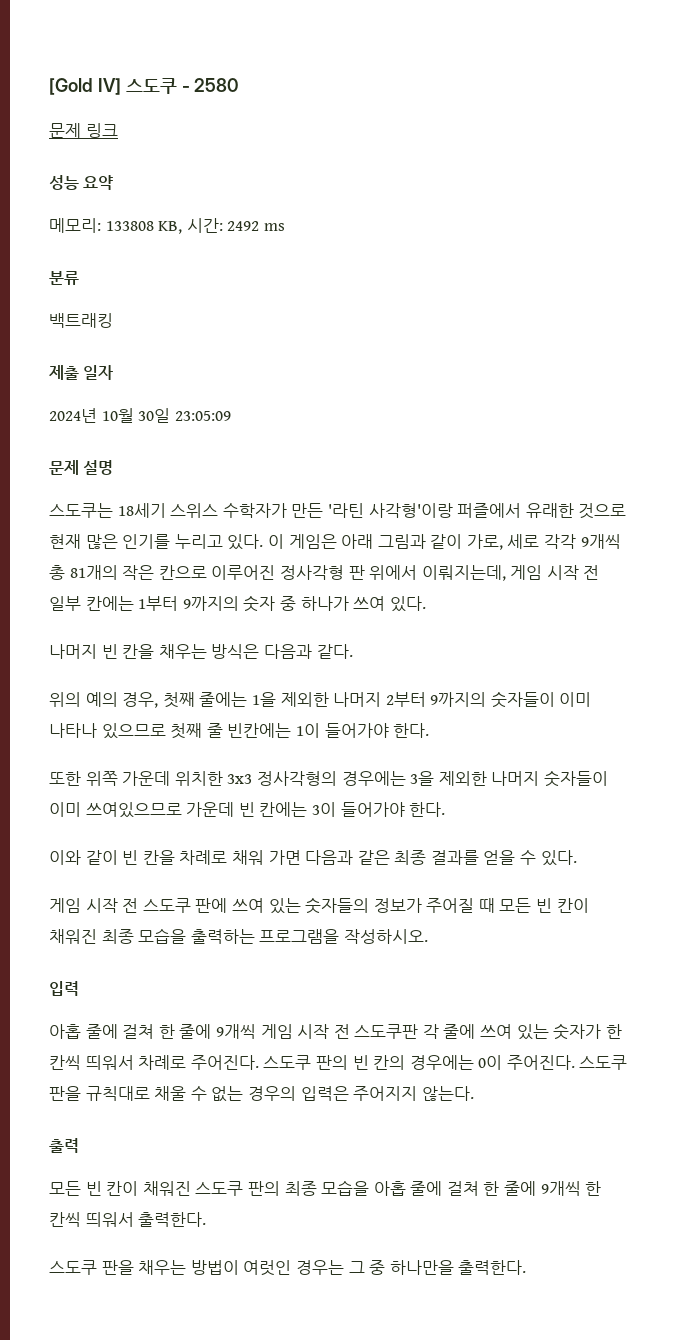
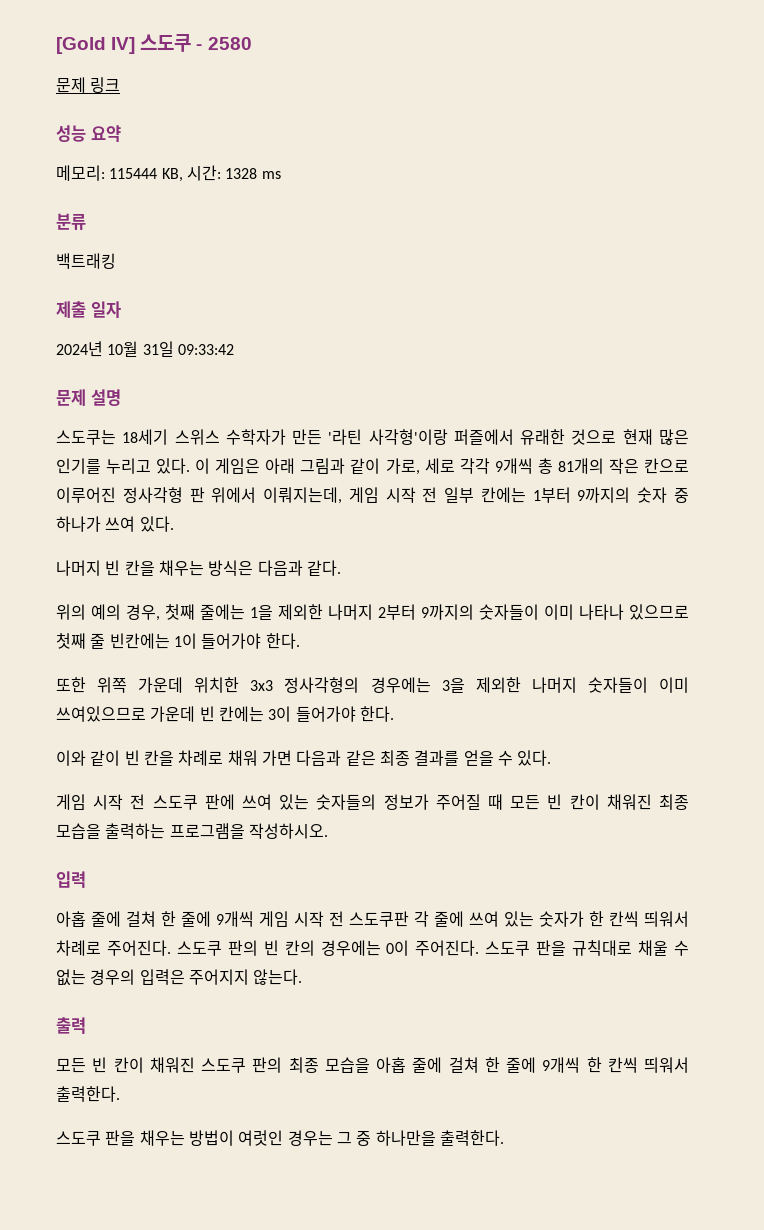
[105,221,154,231] 133808 -> [109,168,158,179] 115444
[227,221,260,231] 2492 -> [225,168,258,179] 1328
[138,408,231,423] 30일 23:05:09 -> [142,341,234,357] 31일 09:33:42

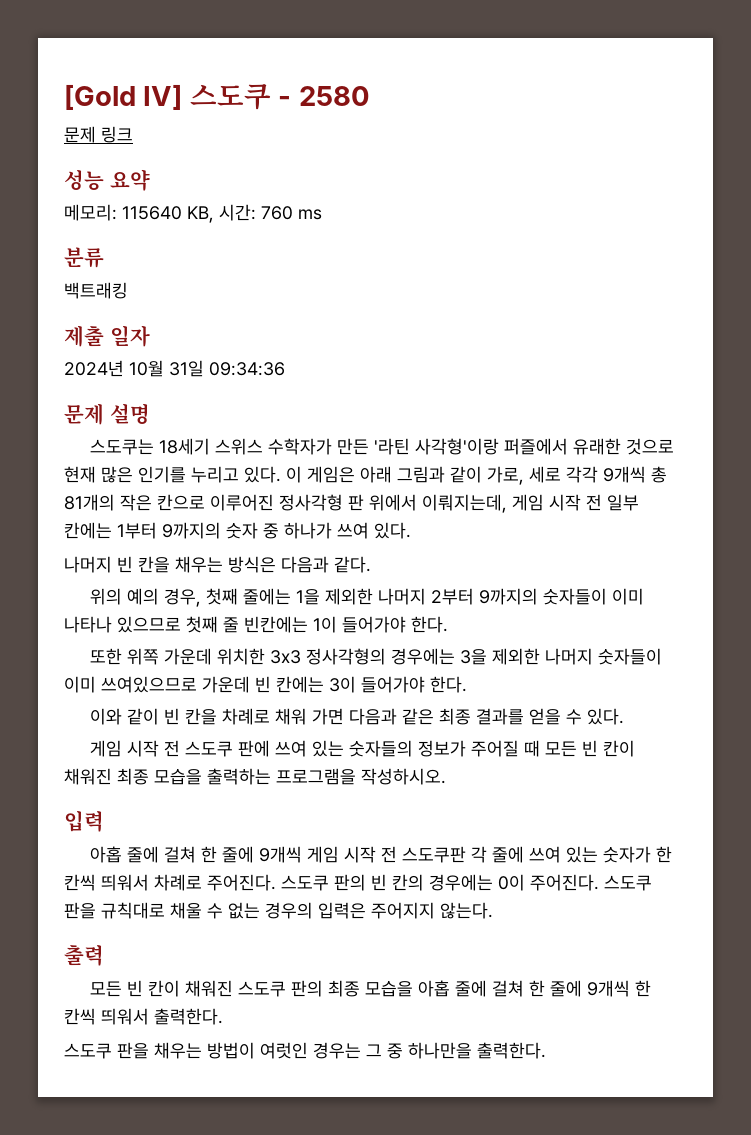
[109,168,158,179] 115444 -> [122,206,182,220] 115640
[225,168,258,179] 1328 -> [261,206,293,220] 760
[177,344,234,355] 09:33:42 -> [209,362,285,376] 09:34:36

